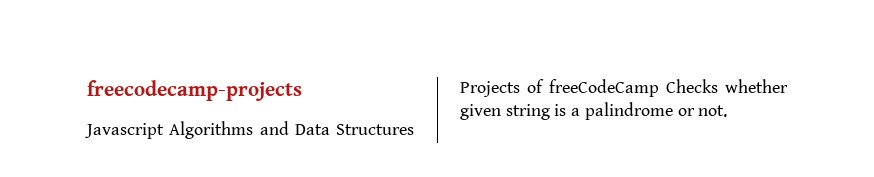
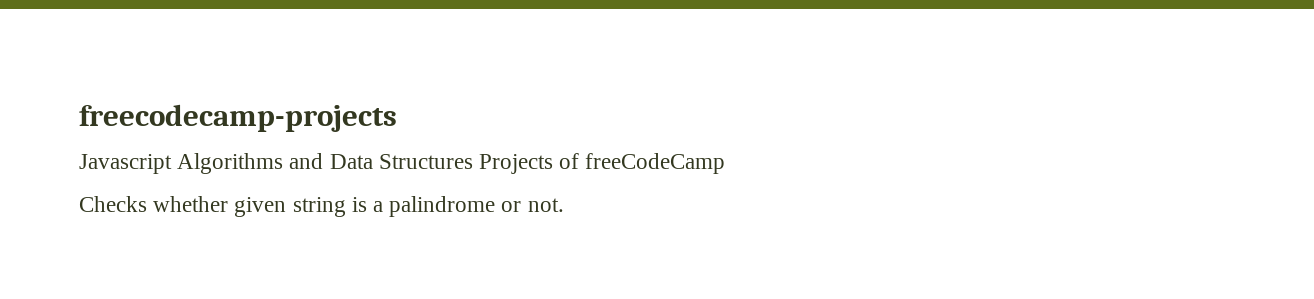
(659, 88) none -> (726, 163) //

